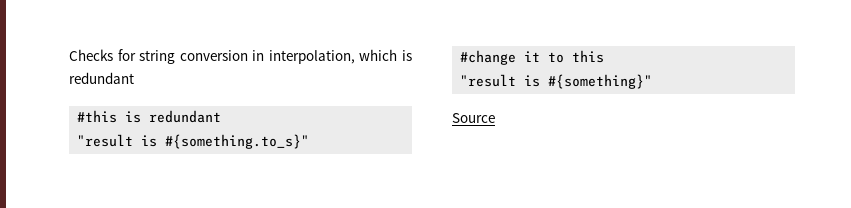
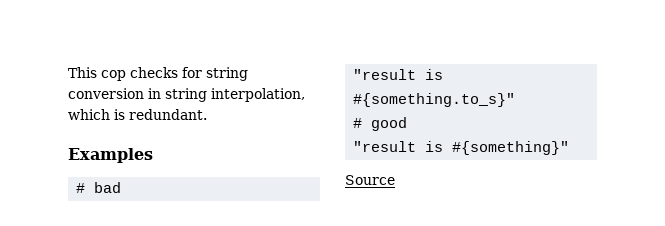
[69,49,113,61] Checks -> [68,67,178,81] This cop checks
(265, 55) none -> [165,88,207,102] string
[69,72,134,84] [77,110,222,123] redundant // #this is redundant -> [129,109,207,120] [68,148,153,163] [76,182,122,193] redundant. // Examples // # bad
[460,50,605,65] #change it to this -> [353,117,408,131] # good

